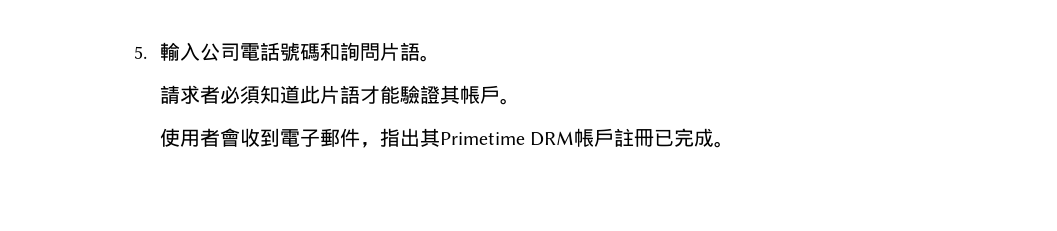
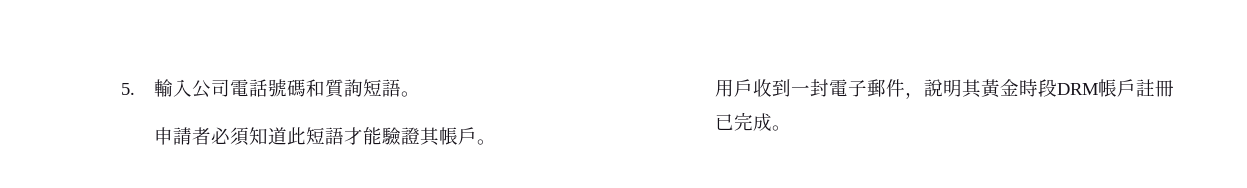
[339,42,400,61] 詢問片 -> [325,79,383,98] 質詢短
[159,85,200,104] 請求 -> [154,127,193,145] 申請
[319,85,340,104] 片 -> [306,127,326,145] 短
[159,128,525,148] 使用者會收到電子郵件，指出其Primetime -> [715,79,1058,99] 用戶收到一封電子郵件，說明其黃金時段

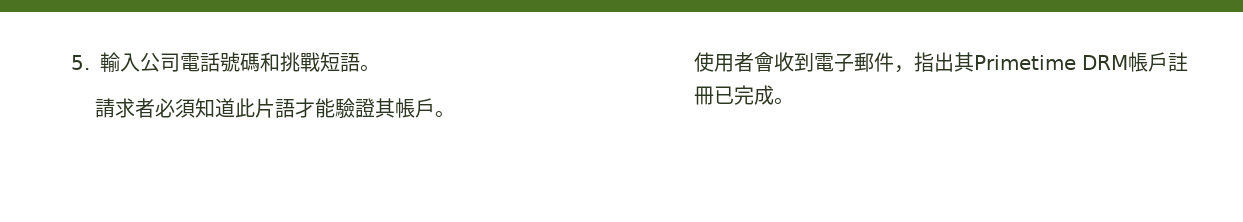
[325,79,364,98] 質詢 -> [280,52,321,72] 挑戰
[154,127,193,145] 申請 -> [94,98,135,118] 請求
[306,127,326,145] 短 -> [254,98,275,118] 片
[715,79,1058,99] 用戶收到一封電子郵件，說明其黃金時段 -> [693,52,1076,73] 使用者會收到電子郵件，指出其Primetime

